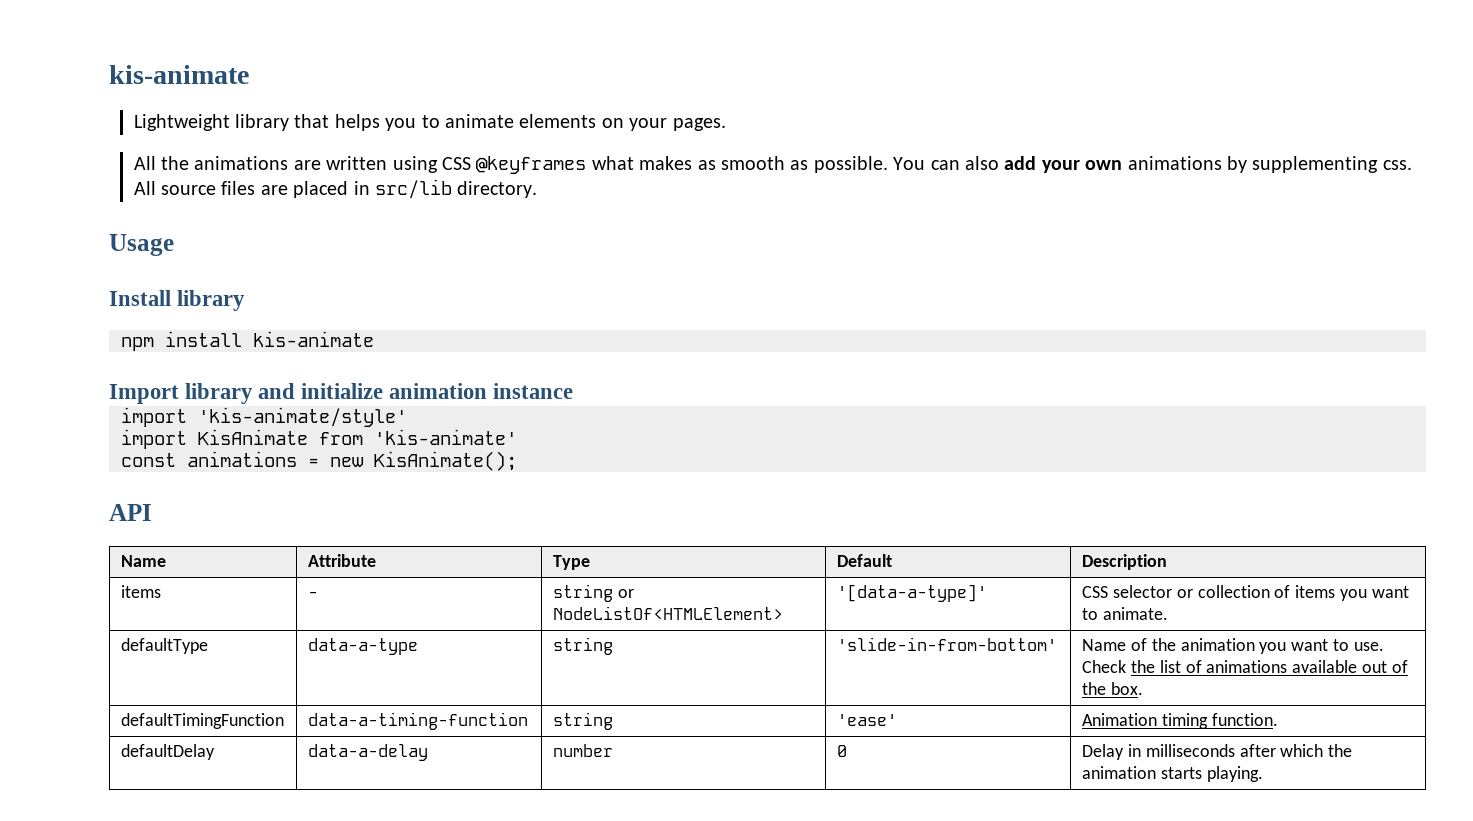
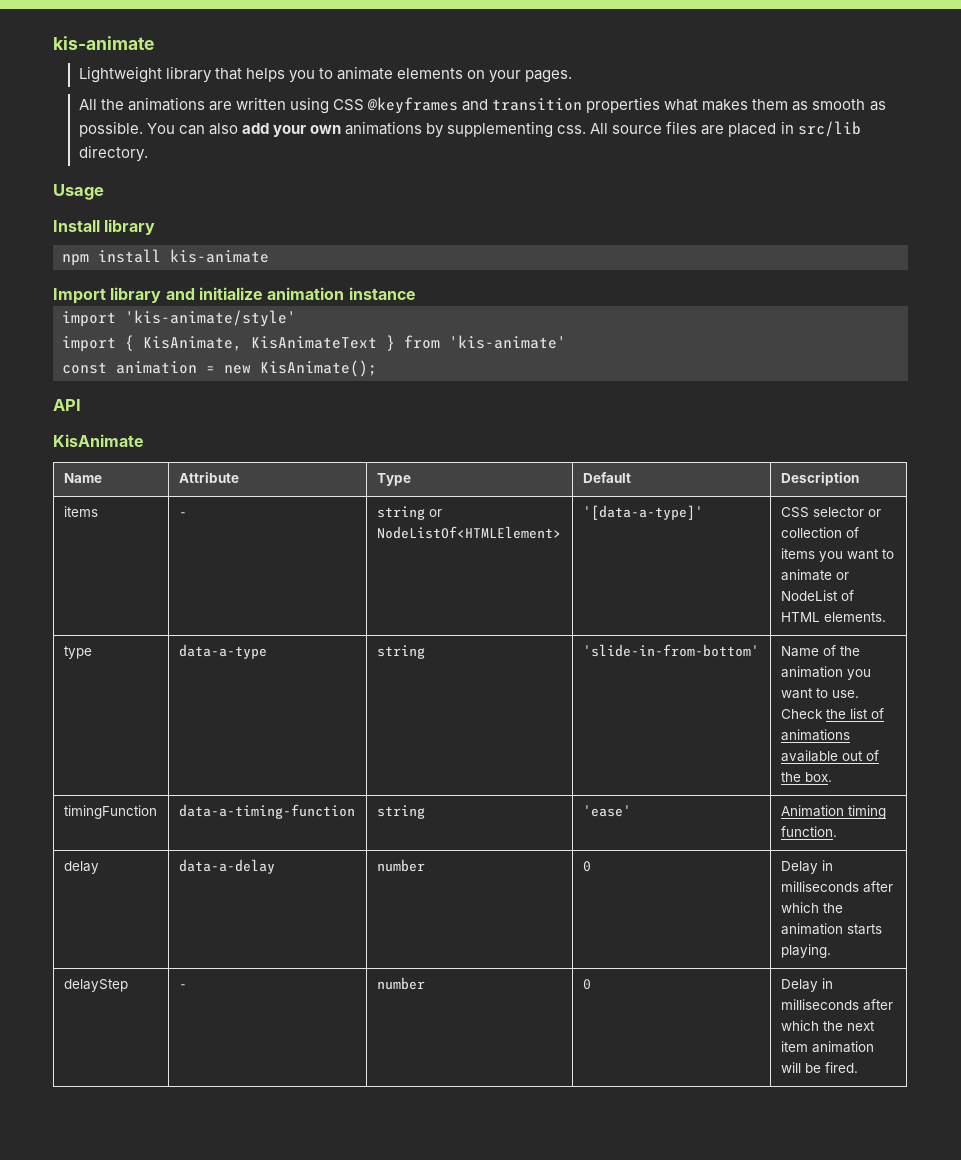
(587, 165) none -> [462,97,661,113] and transition properties
(693, 163) none -> [752,99,789,110] them
[198,429,308,445] KisAnimate -> [125,335,395,351] { KisAnimate, KisAnimateText }
[187,451,297,467] animations -> [116,361,197,374] animation
(152, 512) none -> [53,434,144,447] // KisAnimate
[1102,607,1168,620] [120,638,208,654] animate. // defaultType -> [780,569,849,581] [780,590,854,601] [780,612,886,622] [63,646,92,659] animate or NodeList of HTML elements. // type
[120,713,284,729] defaultTimingFunction -> [63,805,157,819] timingFunction
[120,744,215,760] defaultDelay -> [63,861,99,874] delay
(1263, 774) none -> [63,979,128,992] [178,984,187,989] [376,977,425,990] [582,979,591,990] [780,978,833,992] [780,999,893,1011] [780,1020,875,1031] [780,1041,874,1053] [780,1062,858,1073] // delayStep | - | number | 0 | Delay in milliseconds after which the next item animation will be fired.

